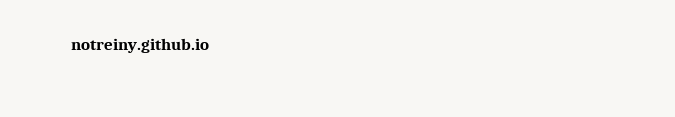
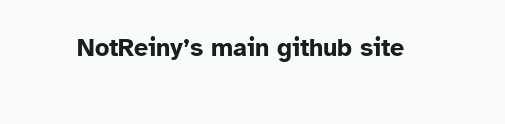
[71,38,209,53] notreiny.github.io -> [77,36,404,62] NotReiny’s main github site

